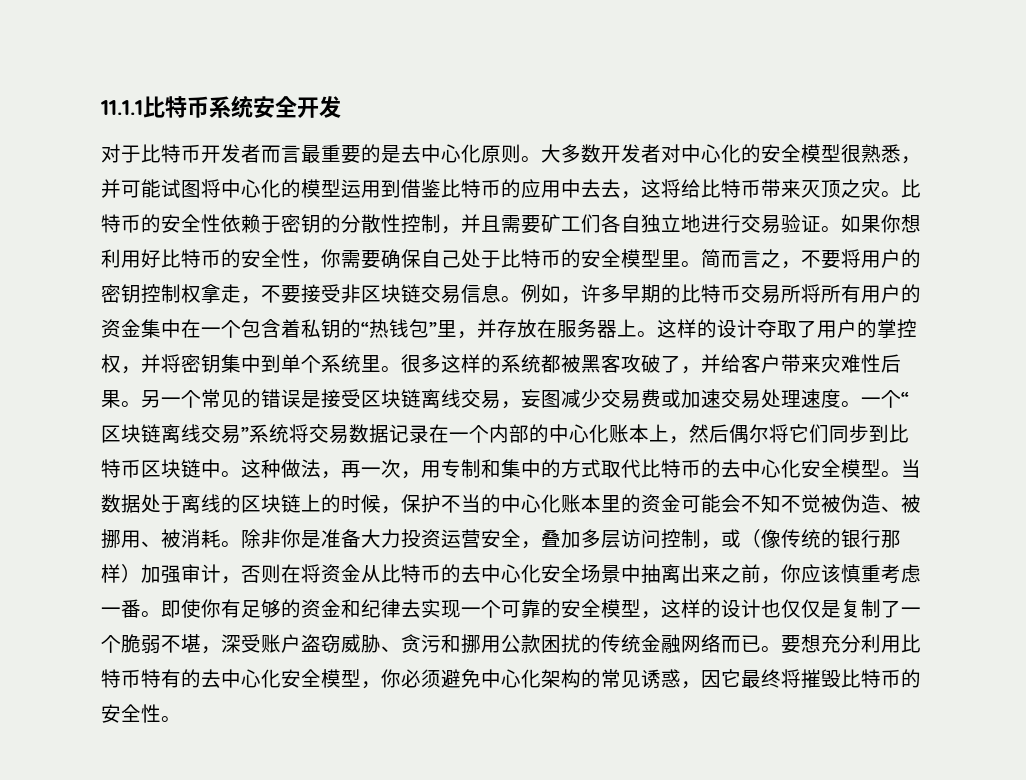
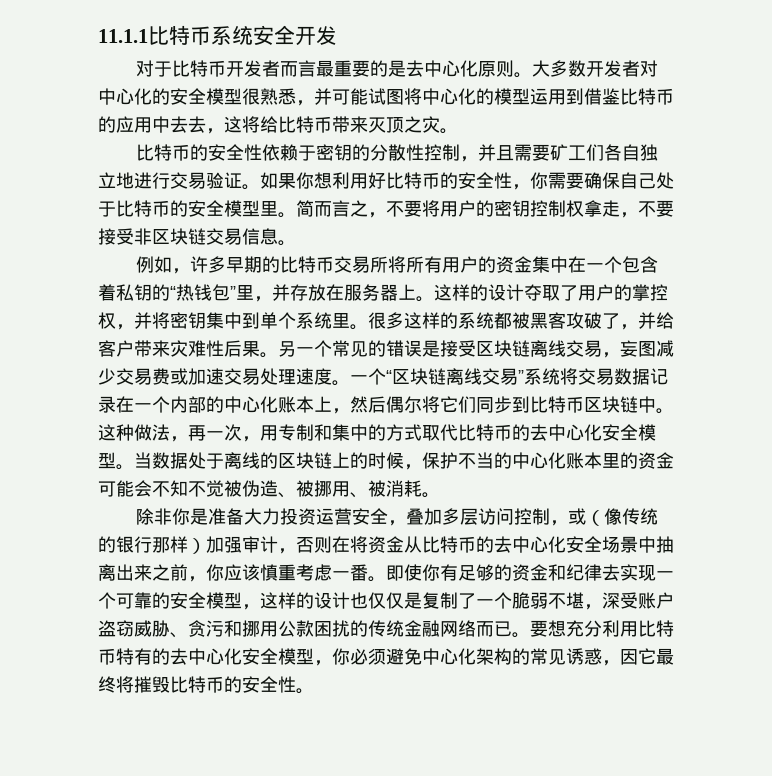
(901, 194) none -> (458, 131) //
(521, 299) none -> (296, 243) //
(241, 544) none -> (440, 495) //

